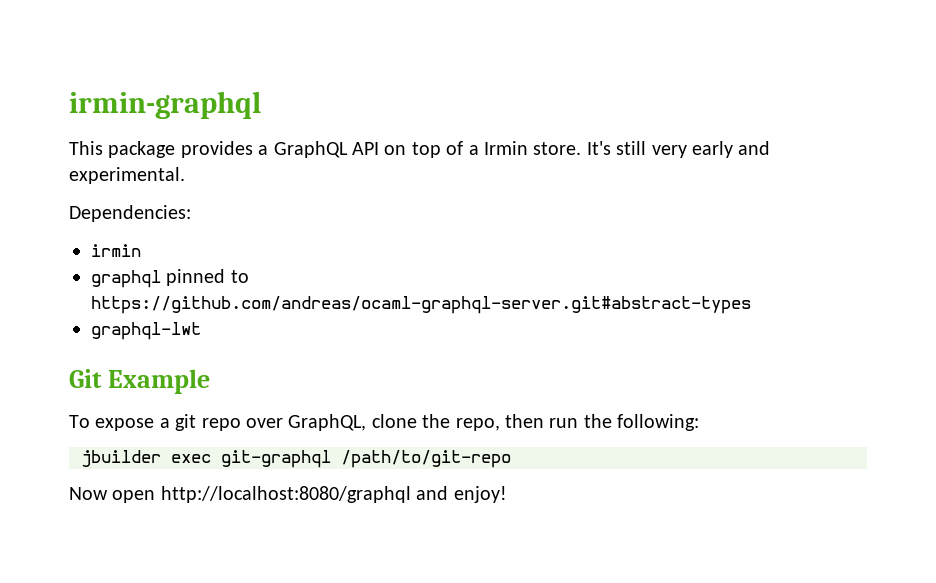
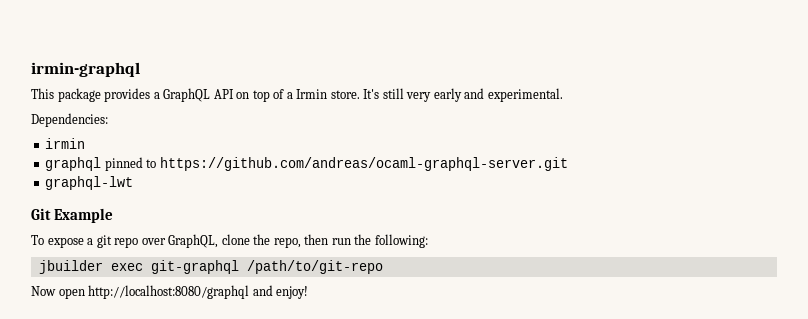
[91,296,751,314] https://github.com/andreas/ocaml-graphql-server.git#abstract-types -> [159,157,568,171] https://github.com/andreas/ocaml-graphql-server.git

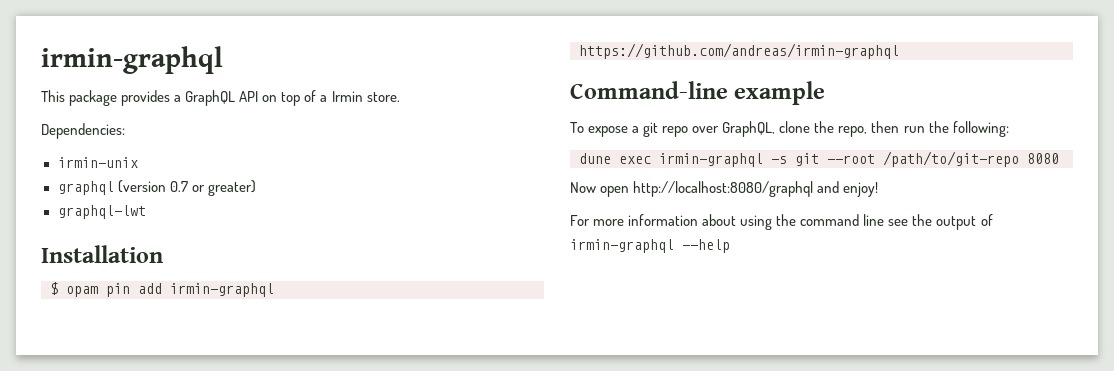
[363,88,563,102] It's still very early and experimental. -> (400, 97) none
[45,138,86,149] irmin -> [57,157,138,168] irmin-unix
[104,157,568,171] [45,176,134,190] [31,208,114,223] pinned to https://github.com/andreas/ocaml-graphql-server.git // graphql-lwt // Git Example -> [117,180,256,196] [57,205,146,219] [41,245,163,263] [50,282,274,297] [579,43,899,59] [570,81,826,105] (version 0.7 or greater) // graphql-lwt // Installation // $ opam pin add irmin-graphql https://github.com/andreas/irmin-graphql // Command-line example
[38,260,239,274] jbuilder exec git-graphql -> [579,153,875,167] dune exec irmin-graphql -s git --root
(383, 267) none -> [1027,153,1059,164] 8080
(309, 292) none -> [570,214,993,230] [570,239,730,253] // For more information about using the command line see the output of irmin-graphql --help

